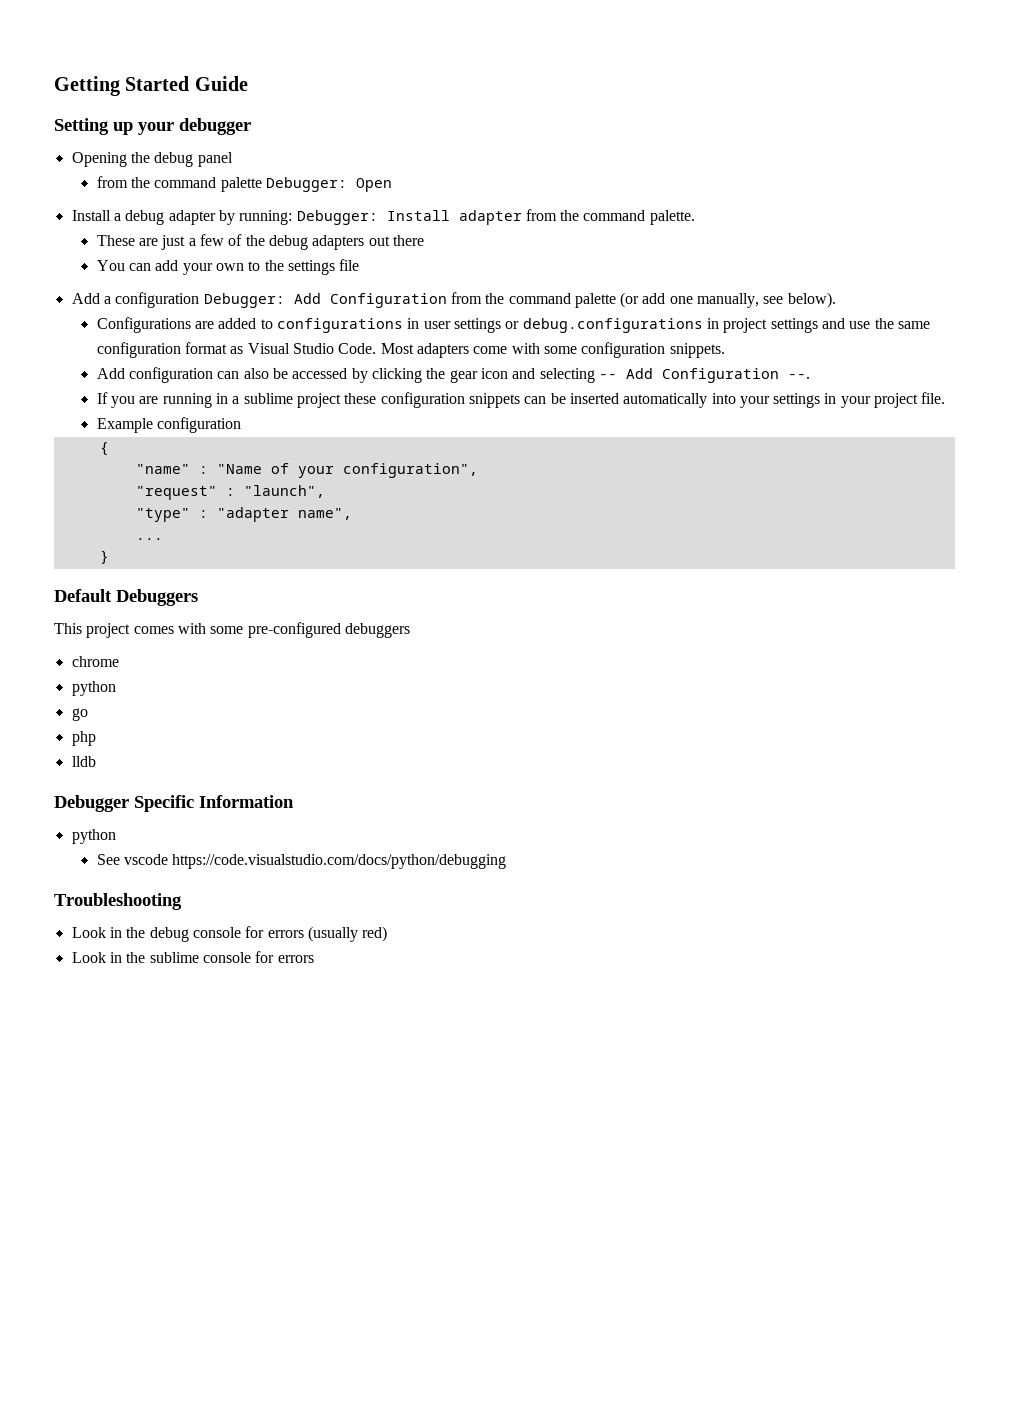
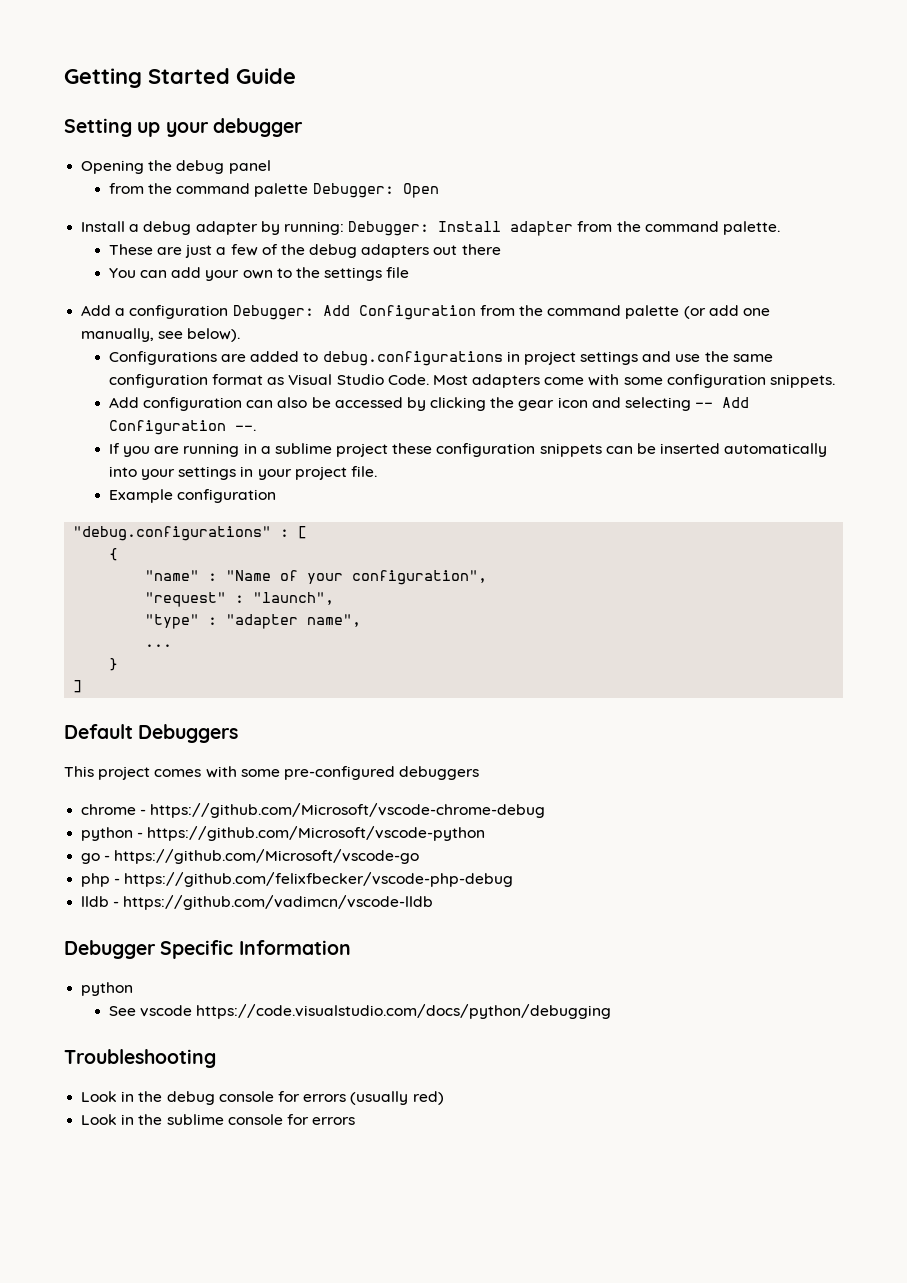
[276,318,520,333] configurations in user settings or -> (319, 357) none
(242, 425) none -> [73,526,308,541] // "debug.configurations" : [
(109, 557) none -> [73,680,83,693] // ]
[71,681,116,696] // python -> [140,803,546,818] [81,826,486,841] - https://github.com/Microsoft/vscode-chrome-debug // python - https://github.com/Microsoft/vscode-python
(88, 714) none -> [104,849,420,864] - https://github.com/Microsoft/vscode-go
(96, 738) none -> [114,872,514,887] - https://github.com/felixfbecker/vscode-php-debug
(96, 761) none -> [113,895,434,910] - https://github.com/vadimcn/vscode-lldb

